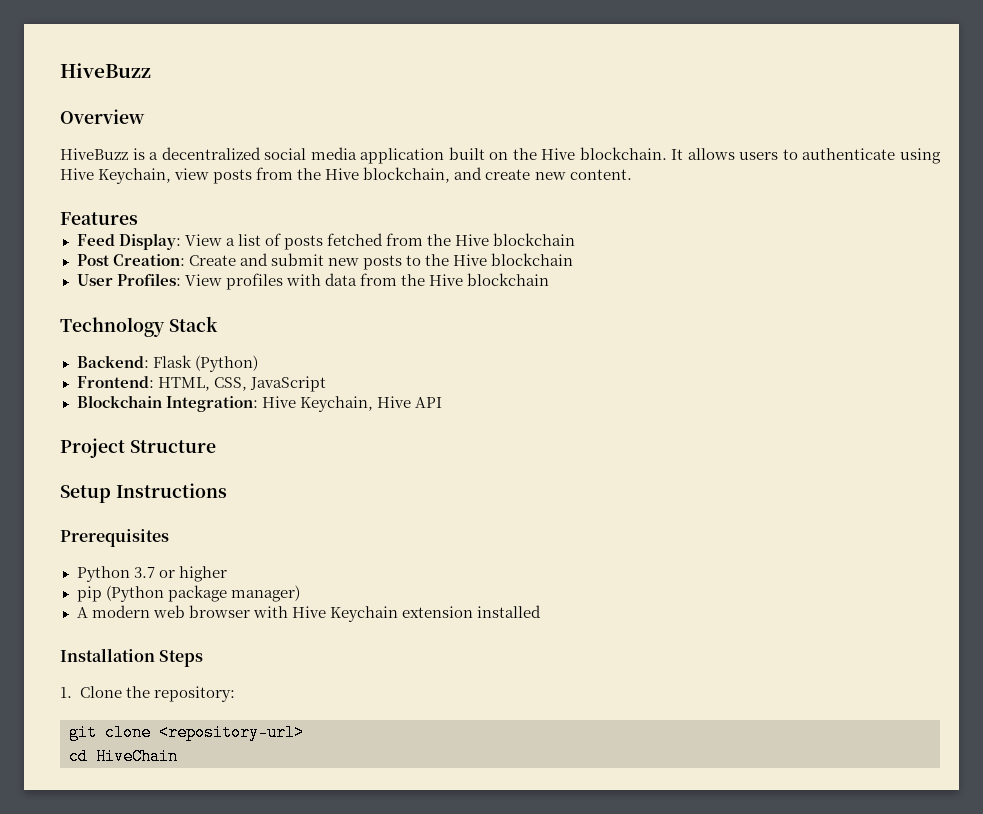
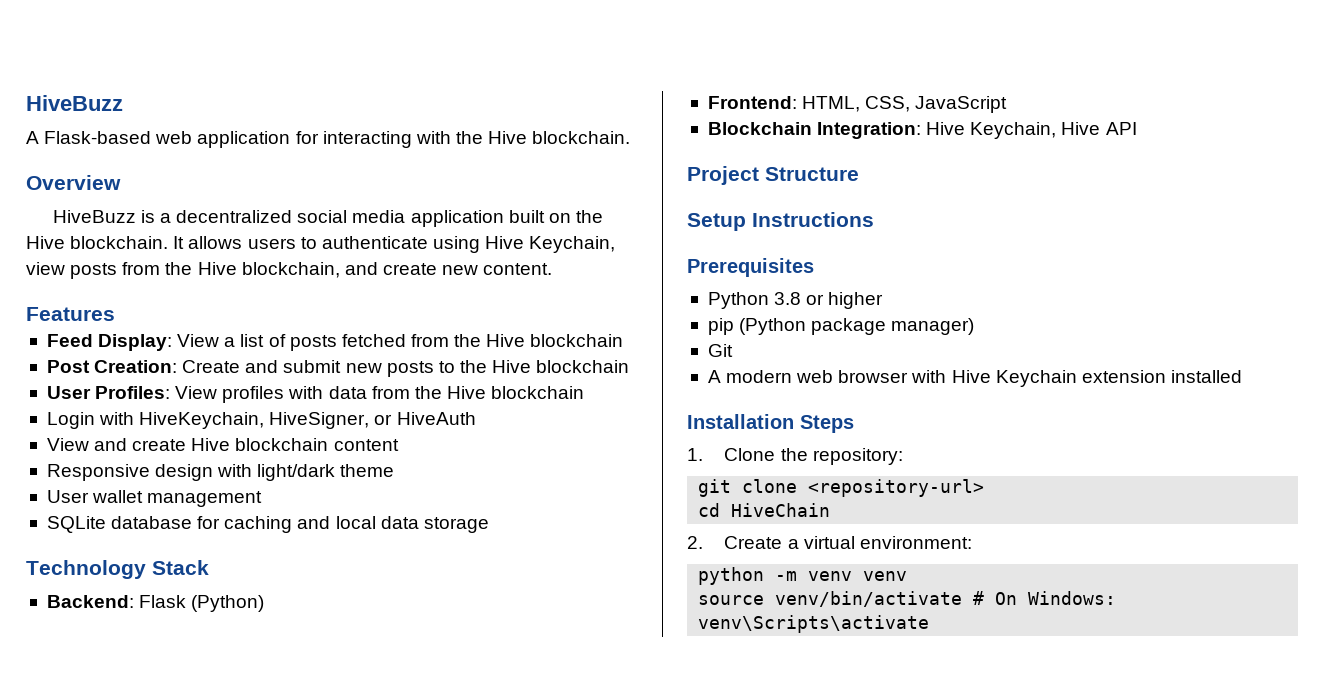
[60,63,151,78] HiveBuzz -> [26,95,123,111] [26,131,631,148] HiveBuzz // A Flask-based web application for interacting with the Hive blockchain.
(549, 279) none -> [46,412,476,429] [46,438,399,451] [46,464,395,481] [46,490,263,507] [46,516,489,533] // Login with HiveKeychain, HiveSigner, or HiveAuth // View and create Hive blockchain content // Responsive design with light/dark theme // User wallet management // SQLite database for caching and local data storage
[133,567,155,578] 3.7 -> [774,292,802,305] 3.8
(300, 593) none -> [707,344,733,357] // Git
(178, 756) none -> [687,536,972,549] [698,567,908,585] [698,591,1117,607] [698,615,930,633] // 2. Create a virtual environment: // python -m venv venv // source venv/bin/activate # On Windows: venv\Scripts\activate

